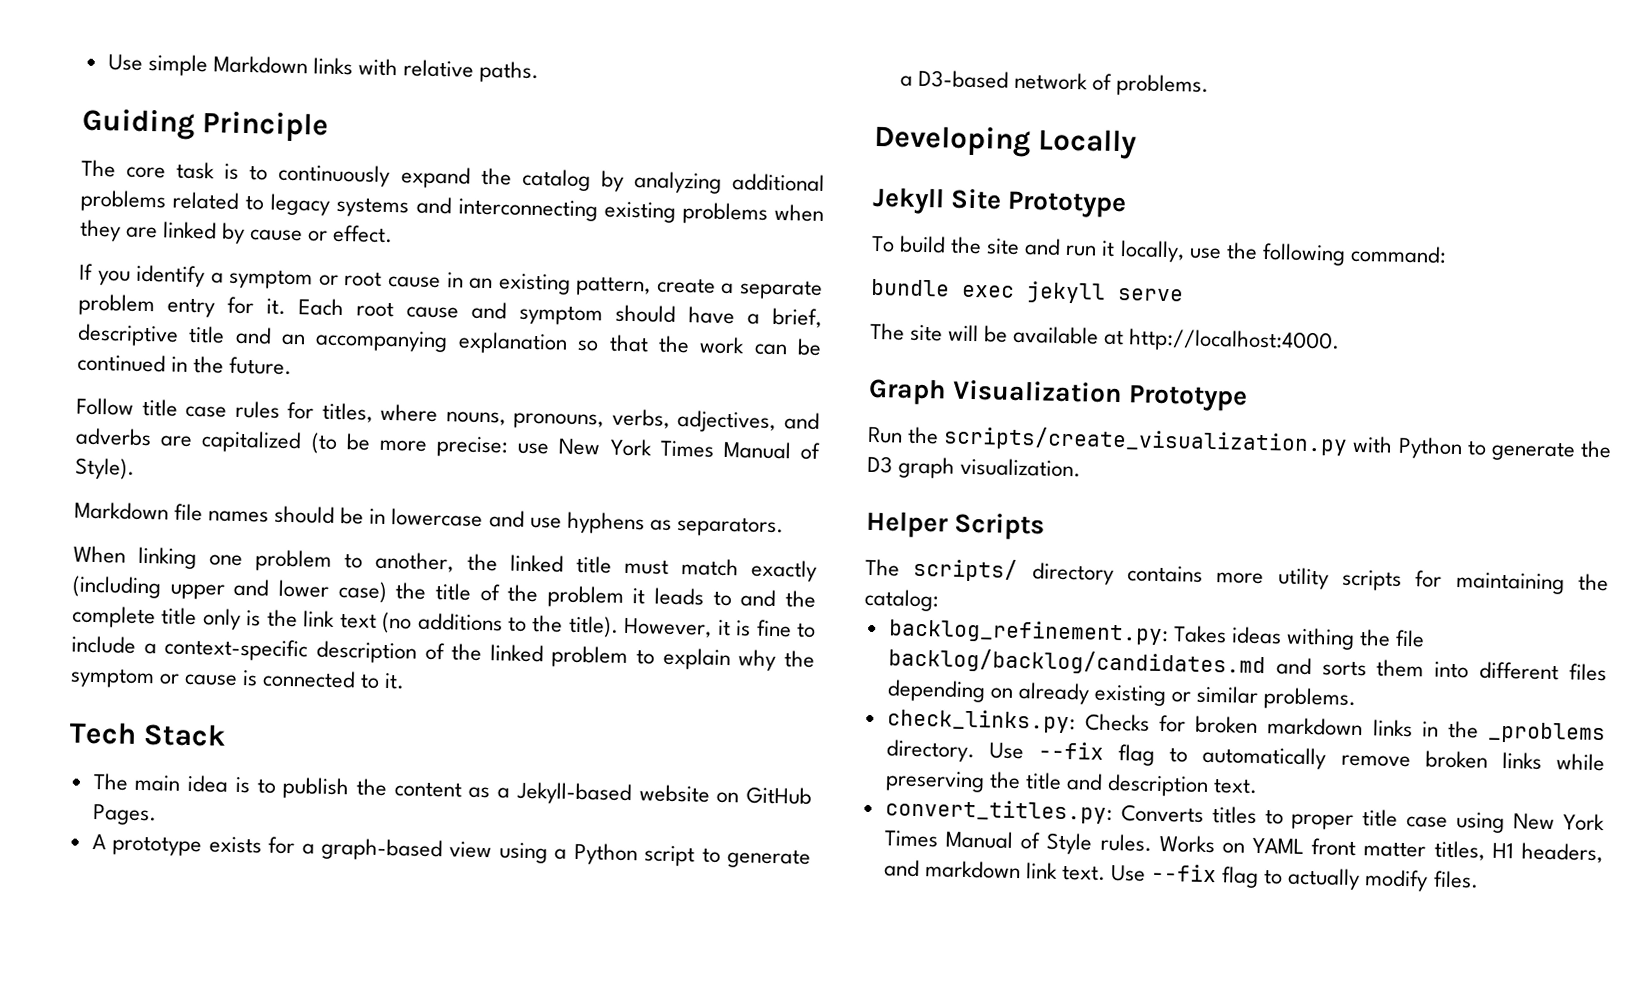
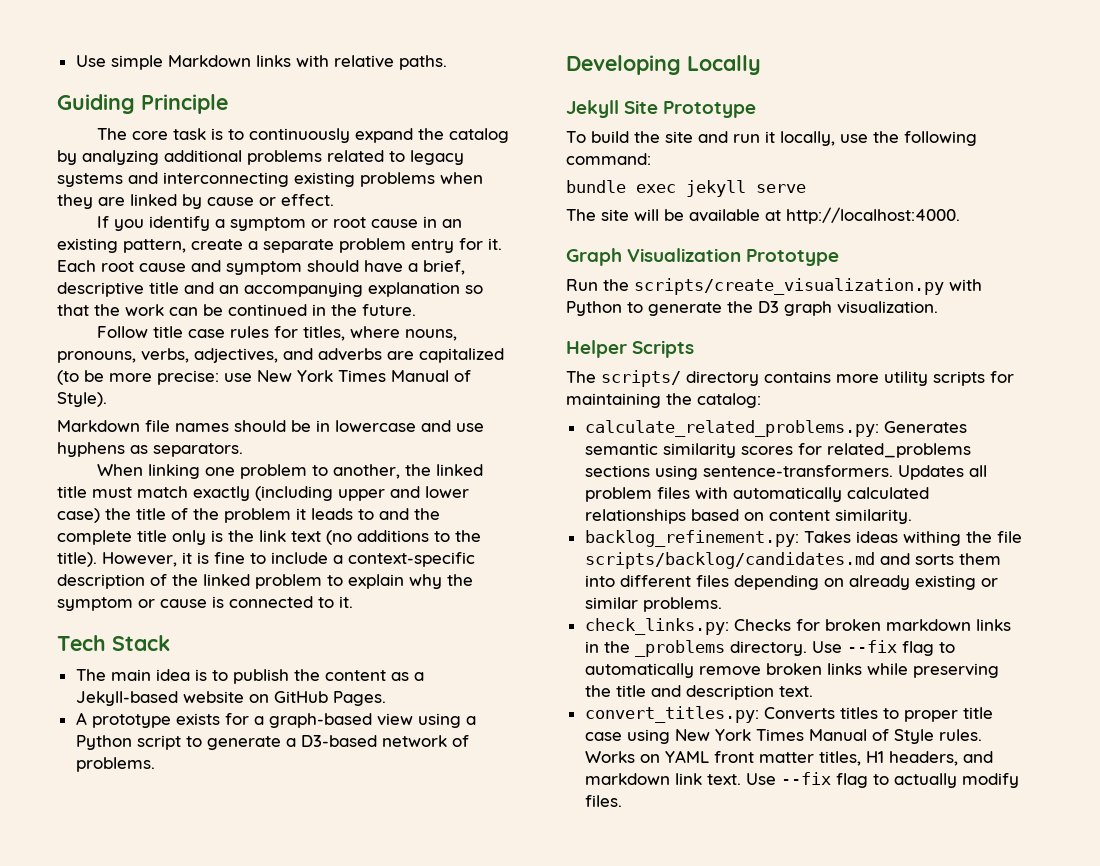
(939, 600) none -> [584,420,967,437] [584,443,971,458] [584,465,987,480] [584,487,929,502] [584,509,912,524] // calculate_related_problems.py: Generates semantic similarity scores for related_problems sections using sentence-transformers. Updates all problem files with automatically calculated relationships based on content similarity.
[887,647,1266,678] backlog/backlog/candidates.md -> [584,552,875,569] scripts/backlog/candidates.md

